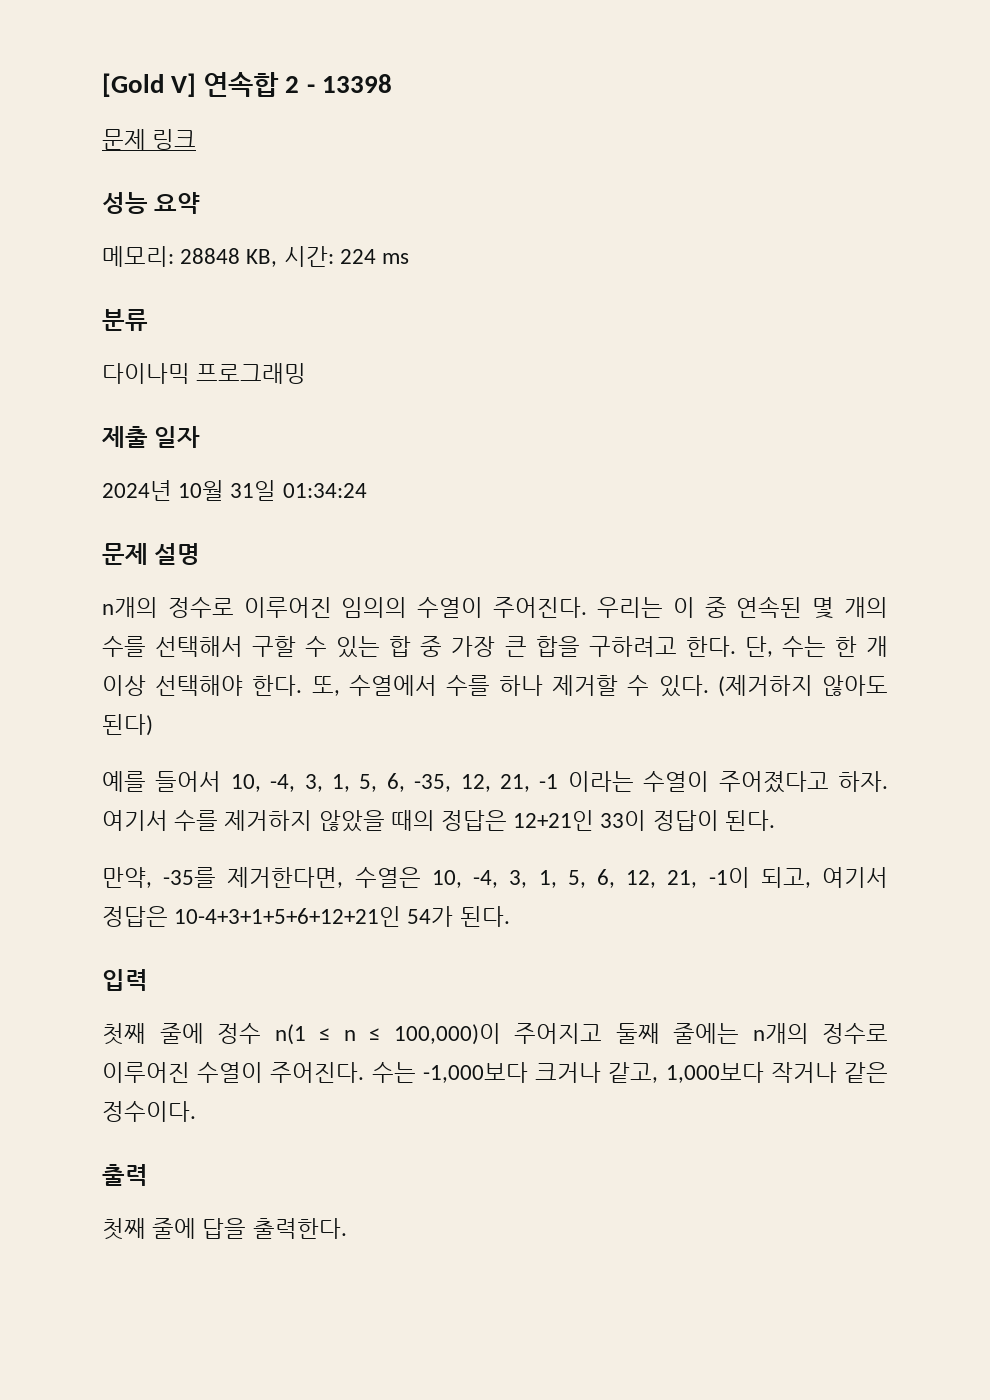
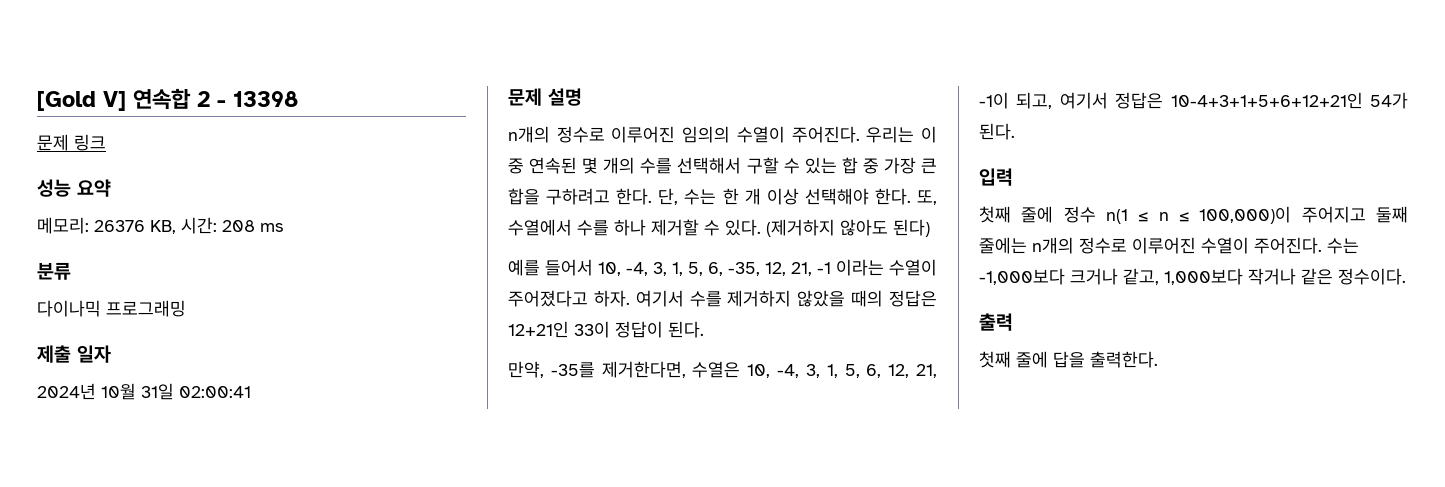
[180,248,241,264] 28848 -> [94,220,145,232] 26376
[339,249,376,264] 224 -> [222,220,255,232] 208
[282,483,367,498] 01:34:24 -> [179,386,251,398] 02:00:41

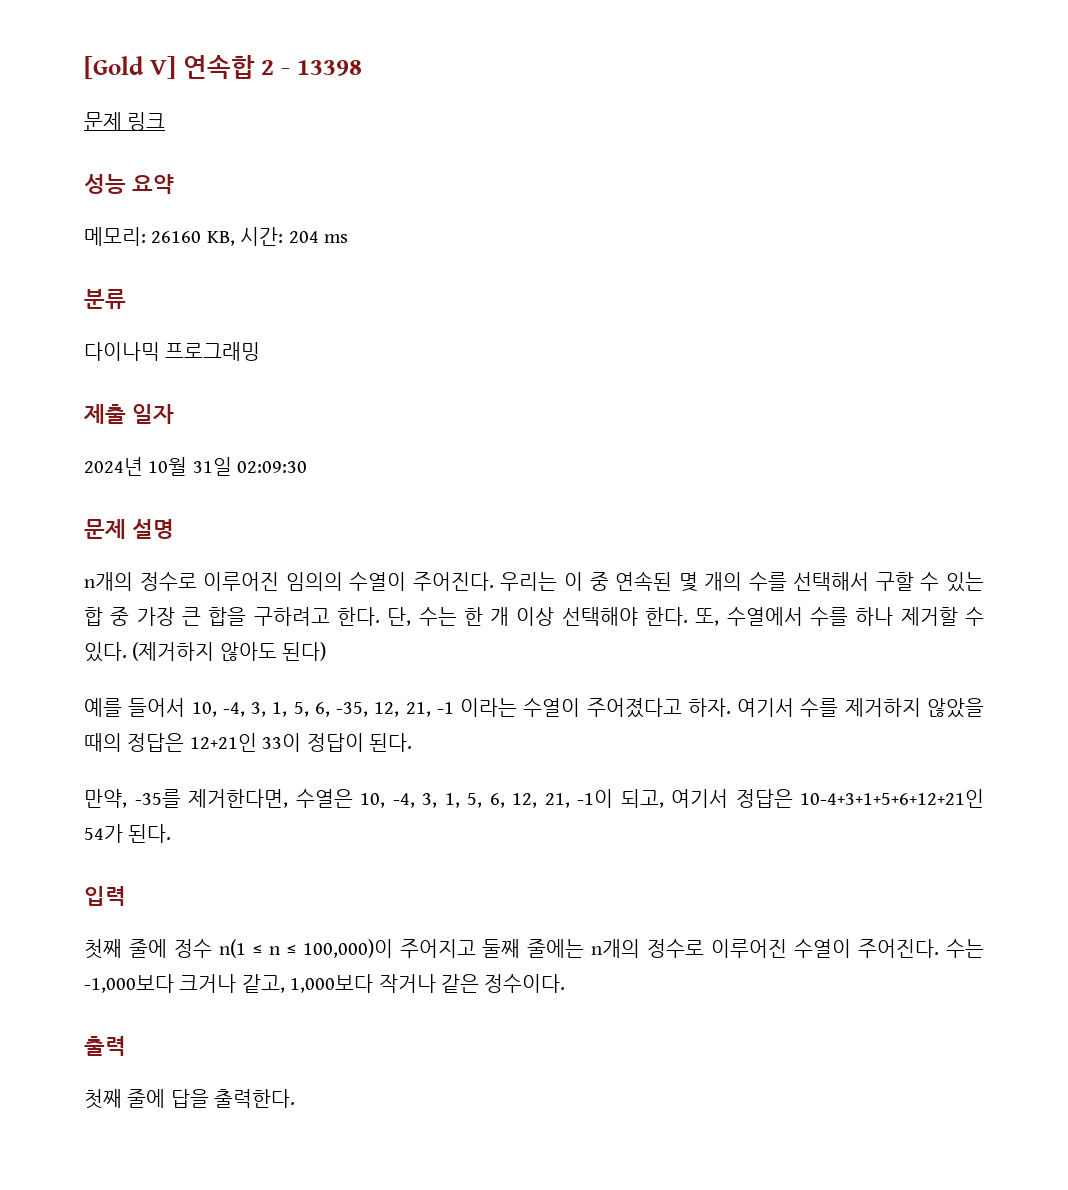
[94,220,145,232] 26376 -> [151,231,202,243] 26160
[222,220,255,232] 208 -> [288,231,319,243] 204
[179,386,251,398] 02:00:41 -> [237,461,308,473] 02:09:30

